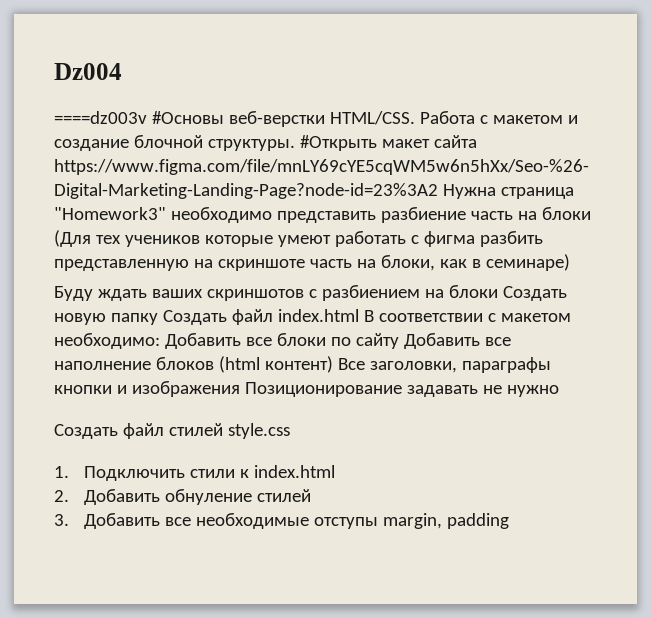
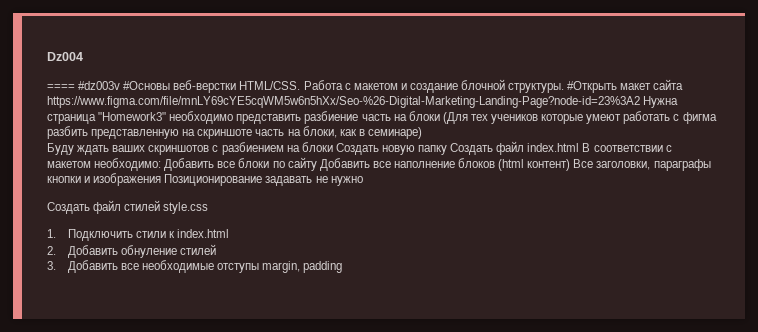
[54,111,147,124] ====dz003v -> [47,81,121,90] ==== #dz003v

